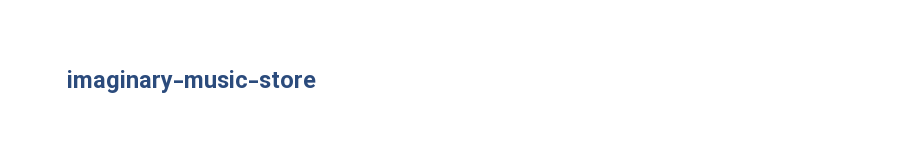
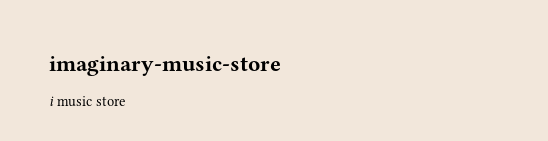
(316, 81) none -> [49,96,125,107] // i music store

